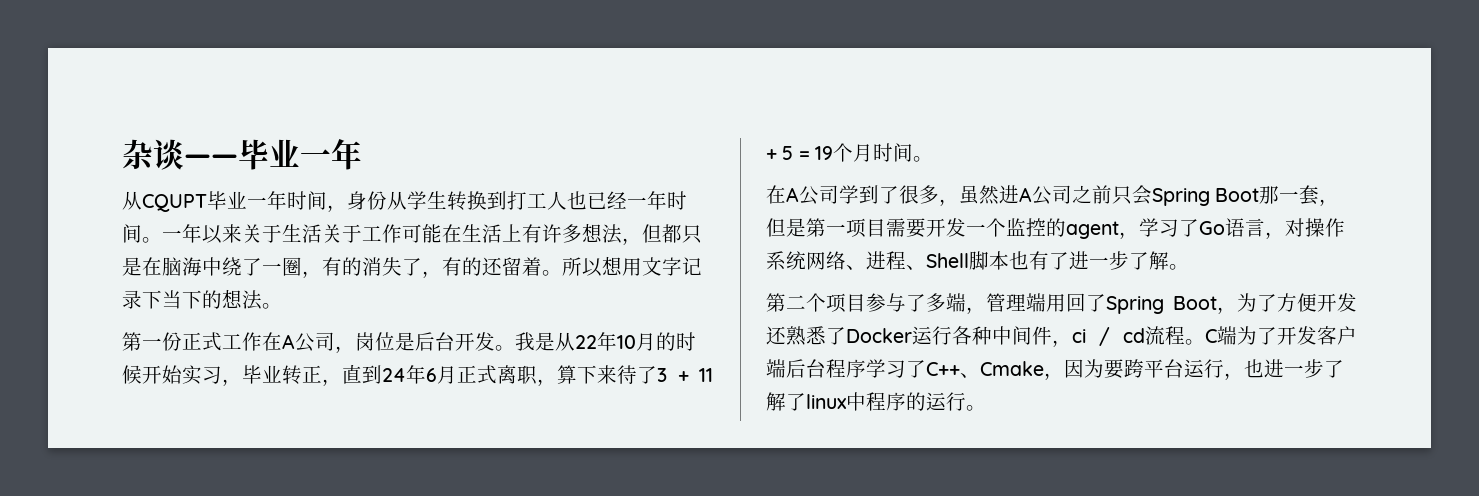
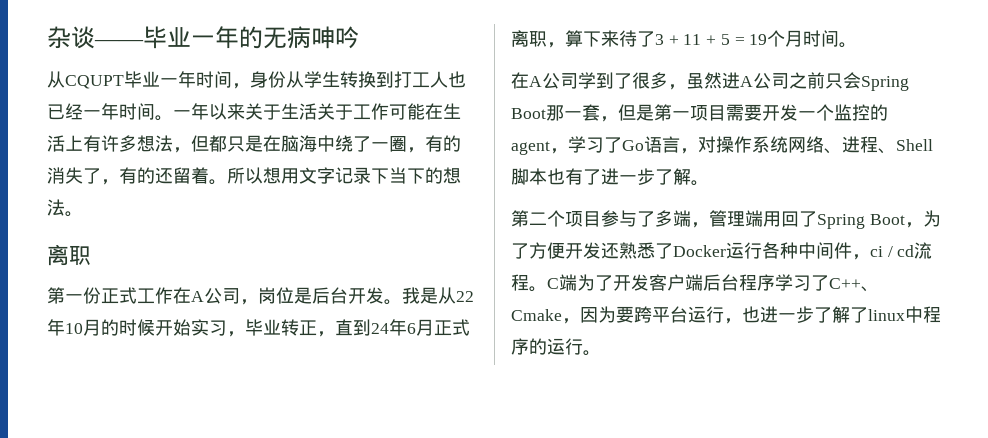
(362, 154) none -> [239,26,359,49] 的无病呻吟
(282, 306) none -> [47,244,91,266] // 离职

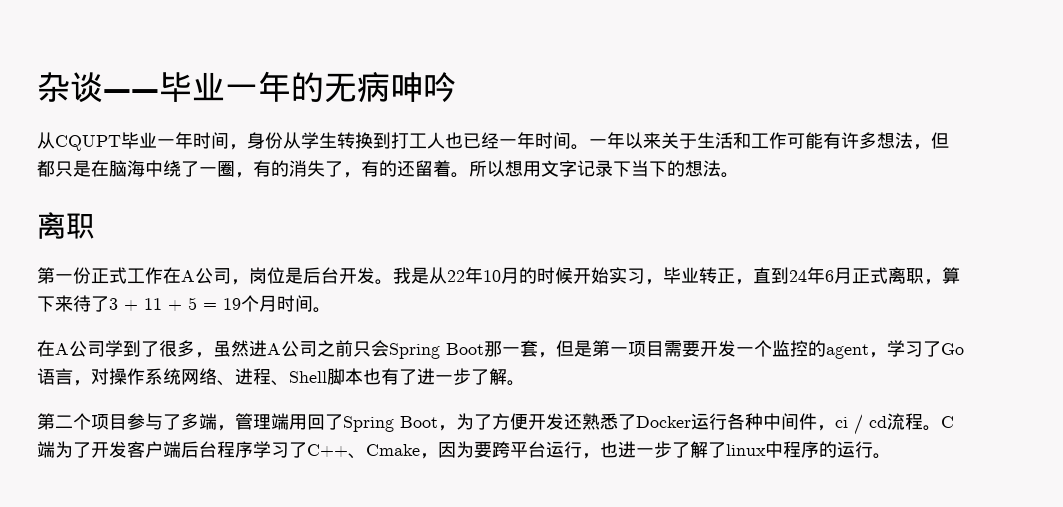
[317,103,353,120] 关于 -> [733,132,751,149] 和
[425,103,461,120] [47,135,83,152] 在生活上 -> (823, 140) none

